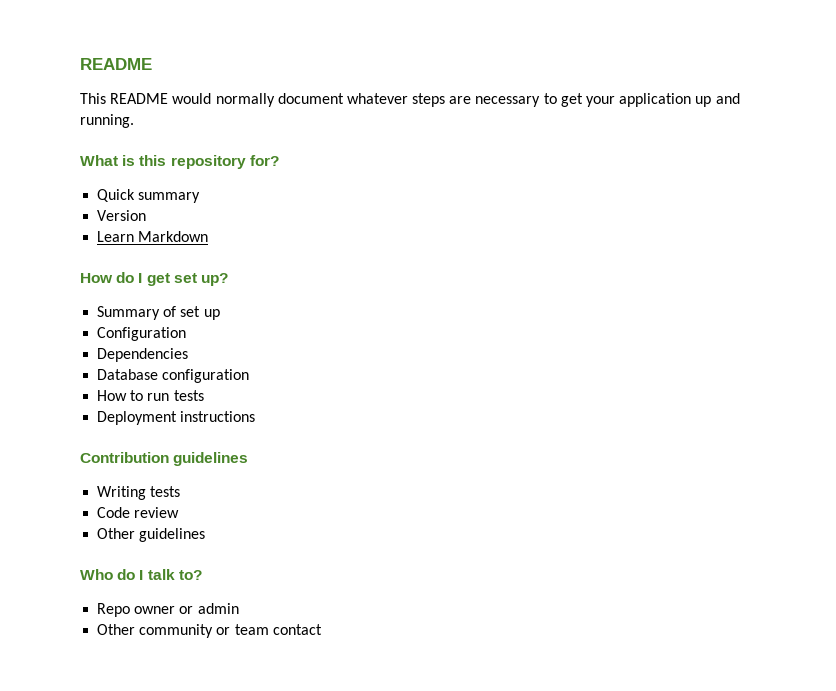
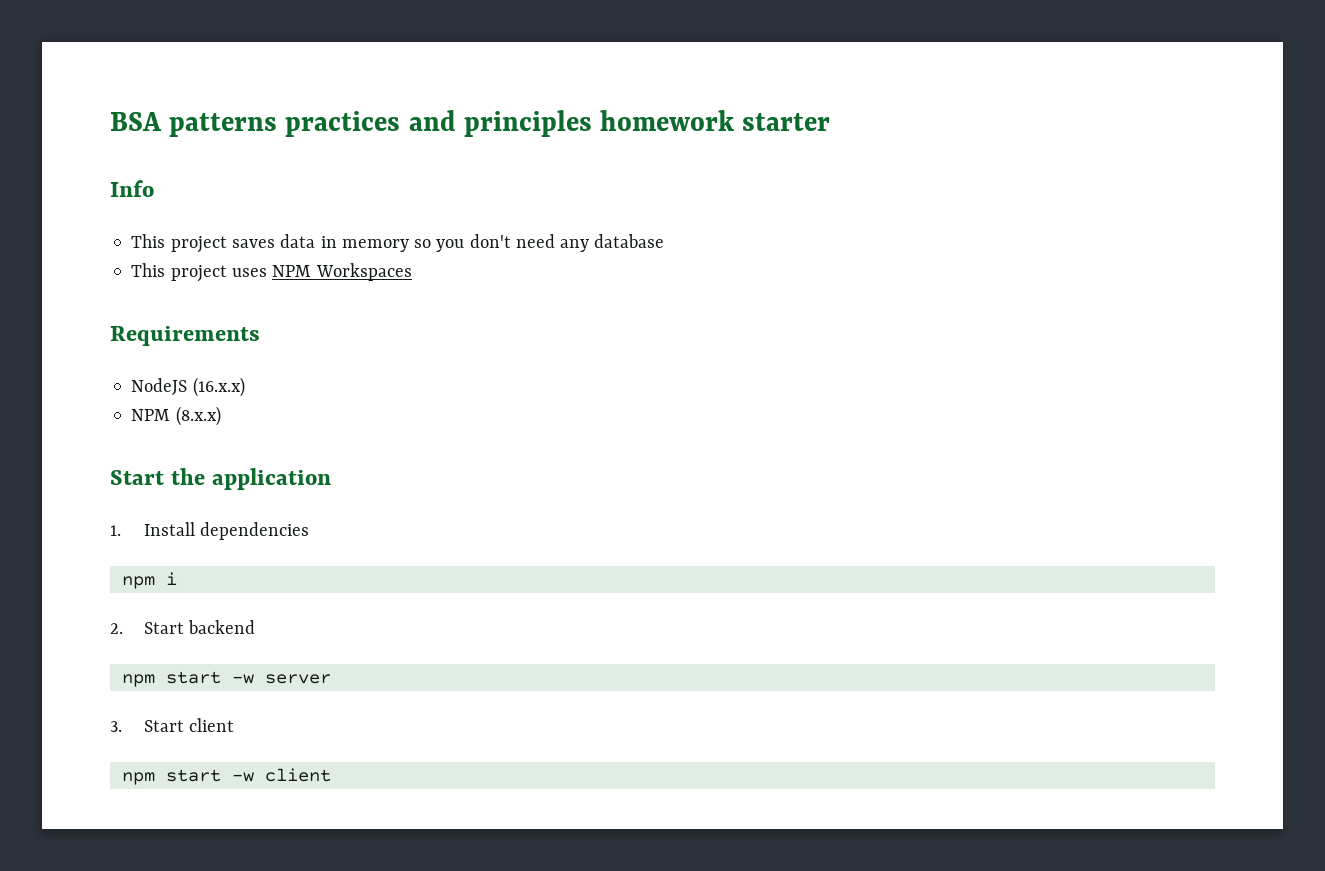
[80,58,152,70] [80,93,740,107] [80,114,134,128] [80,155,279,169] [97,189,201,203] [97,210,147,221] [97,231,209,242] [80,272,228,286] [97,306,220,320] [97,327,187,341] [97,348,189,362] [97,369,250,383] [97,390,204,401] [97,411,256,425] [80,452,249,466] [97,486,181,500] [97,507,180,518] [97,528,206,542] [80,569,202,580] [97,603,239,617] [97,624,322,638] README // This README would normally document whatever steps are necessary to get your application up and running. // What is this repository for? // Quick summary // Version // Learn Markdown // How do I get set up? // Summary of set up // Configuration // Dependencies // Database configuration // How to run tests // Deployment instructions // Contribution guidelines // Writing tests // Code review // Other guidelines // Who do I talk to? // Repo owner or admin // Other community or team contact -> [110,110,831,137] [110,180,154,197] [131,234,665,253] [131,263,412,282] [110,326,260,346] [131,377,245,397] [131,406,221,426] [110,468,332,490] [110,522,310,540] [121,572,177,589] [110,620,256,634] [121,671,331,687] [110,718,235,732] [121,768,331,785] BSA patterns practices and principles homework starter // Info // This project saves data in memory so you don't need any database // This project uses NPM Workspaces // Requirements // NodeJS (16.x.x) // NPM (8.x.x) // Start the application // 1. Install dependencies // npm i // 2. Start backend // npm start -w server // 3. Start client // npm start -w client

